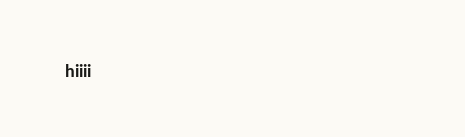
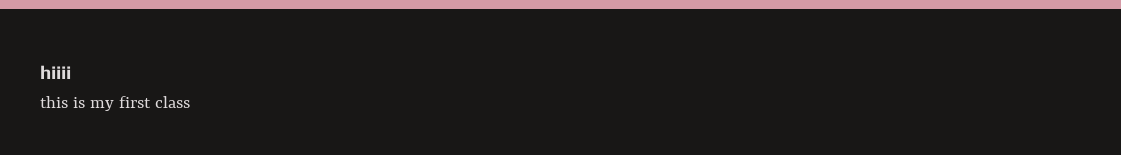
(91, 70) none -> [40,96,190,111] // this is my first class

